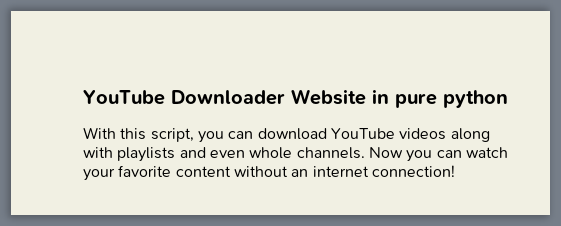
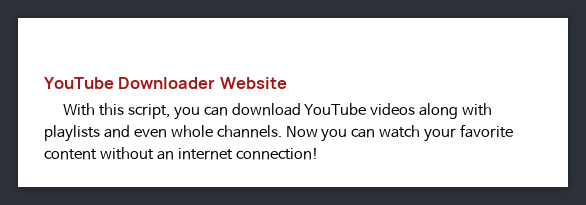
[372,89,508,108] in pure python -> (287, 83) none

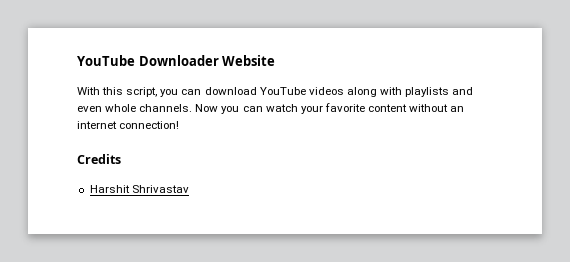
(319, 153) none -> [77,154,121,164] [89,185,189,193] // Credits // Harshit Shrivastav

